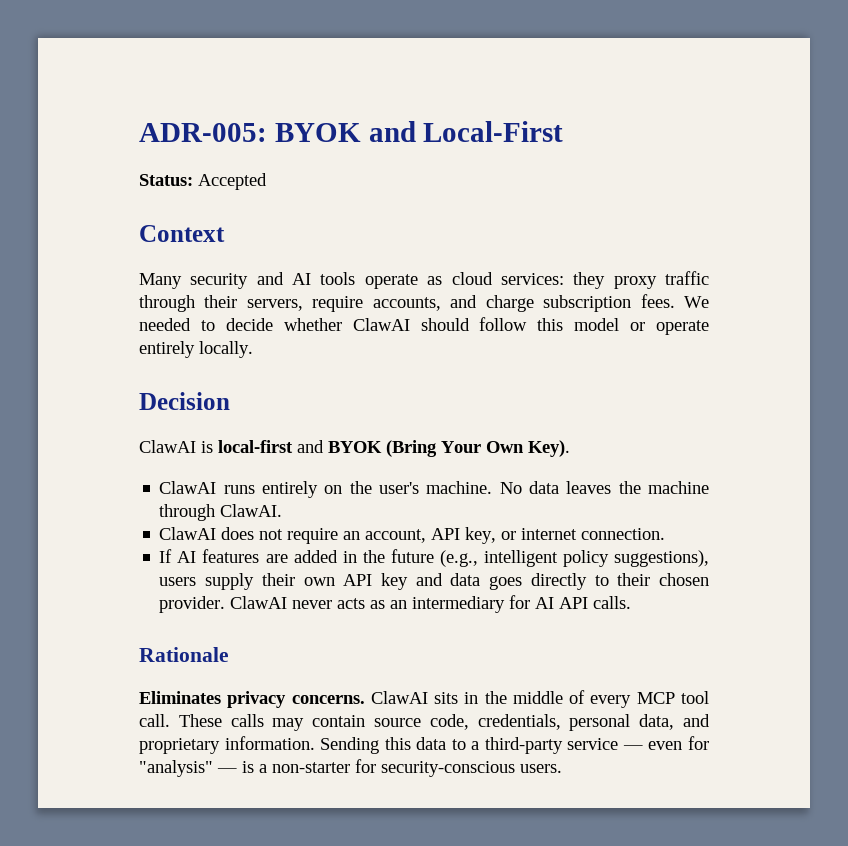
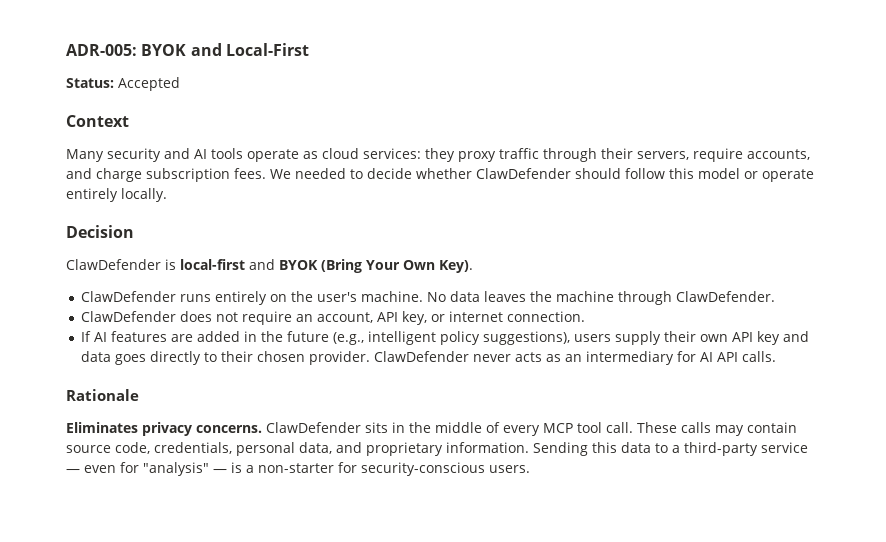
[352,318,410,331] ClawAI -> [476,168,571,179] ClawDefender
[139,440,196,453] ClawAI -> [66,259,161,270] ClawDefender
[159,481,217,494] ClawAI -> [81,291,177,302] ClawDefender
[220,504,283,517] [159,527,217,540] ClawAI. // ClawAI -> [676,291,776,302] [81,311,177,322] ClawDefender. // ClawDefender
[230,596,288,609] ClawAI -> [374,351,470,362] ClawDefender
[370,691,428,704] ClawAI -> [266,422,361,433] ClawDefender

